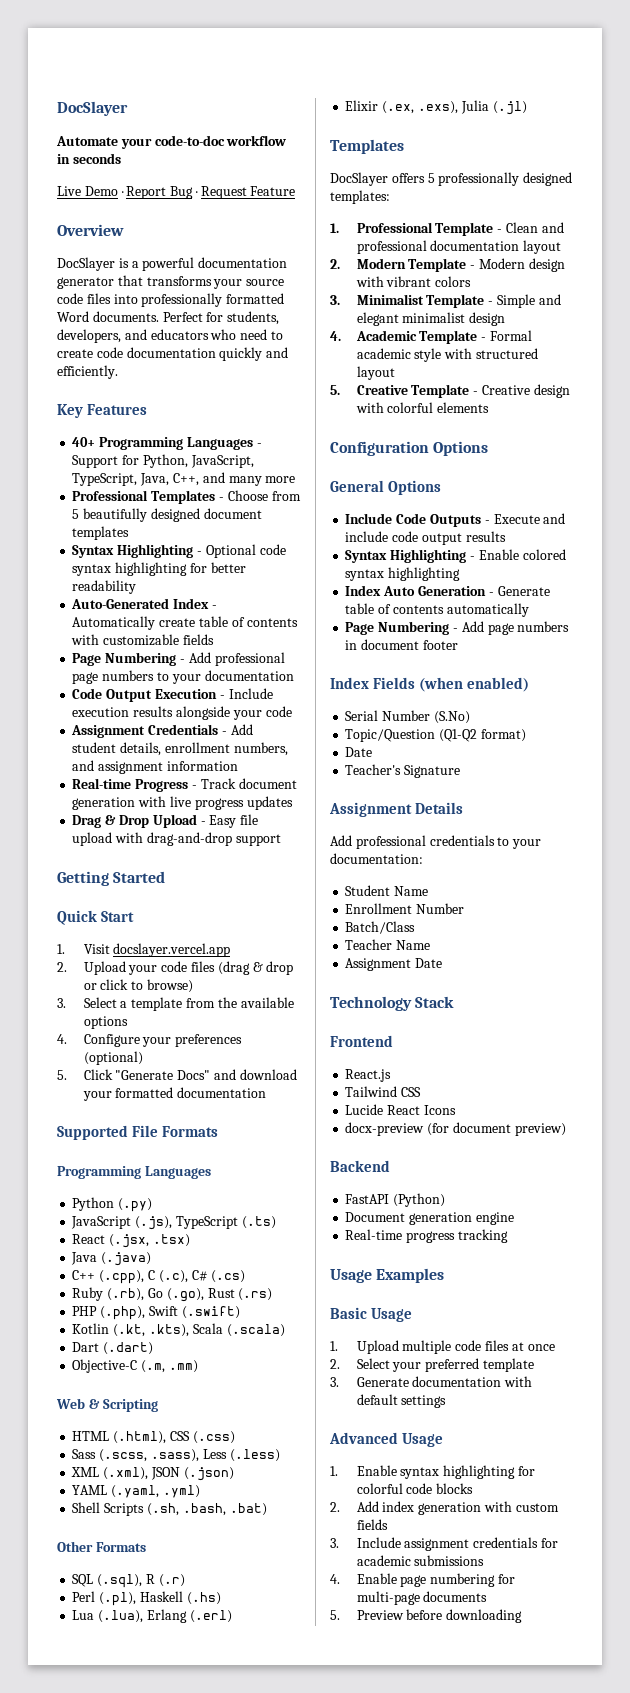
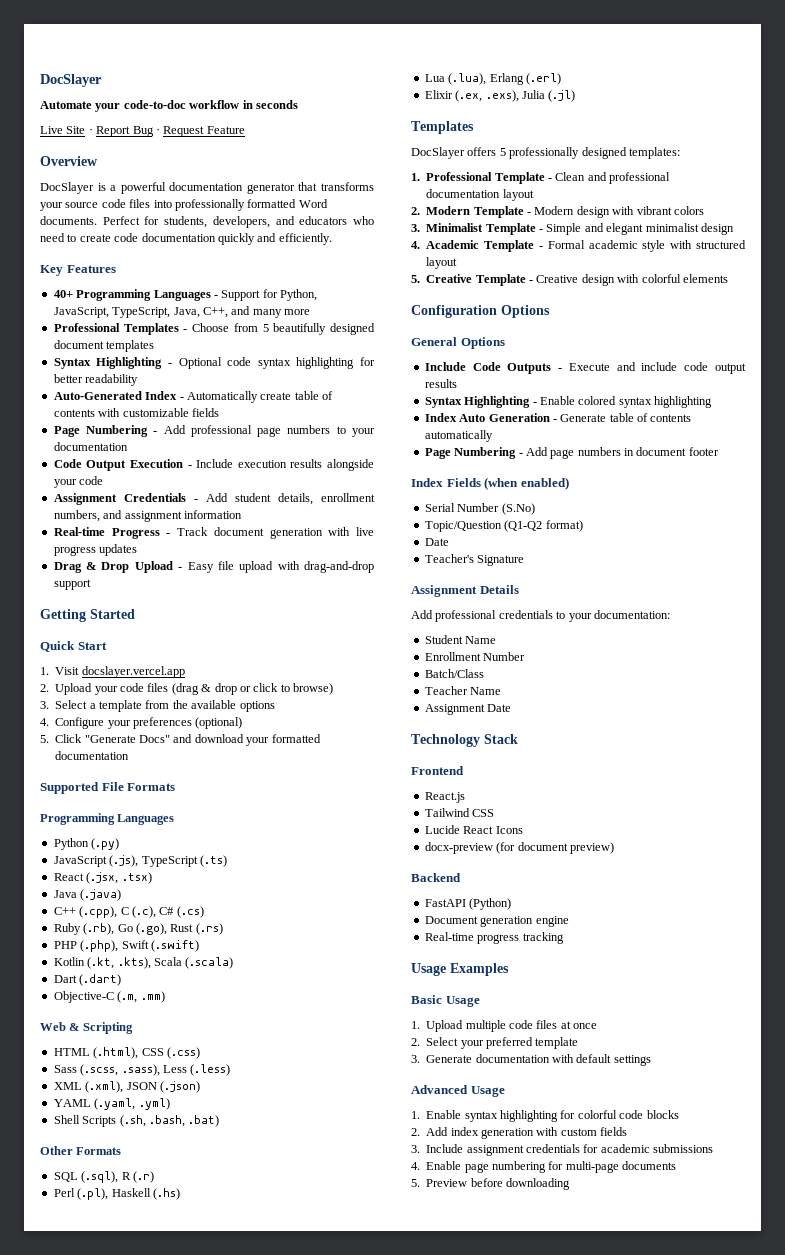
[84,186,118,196] Demo -> [66,126,86,134] Site

